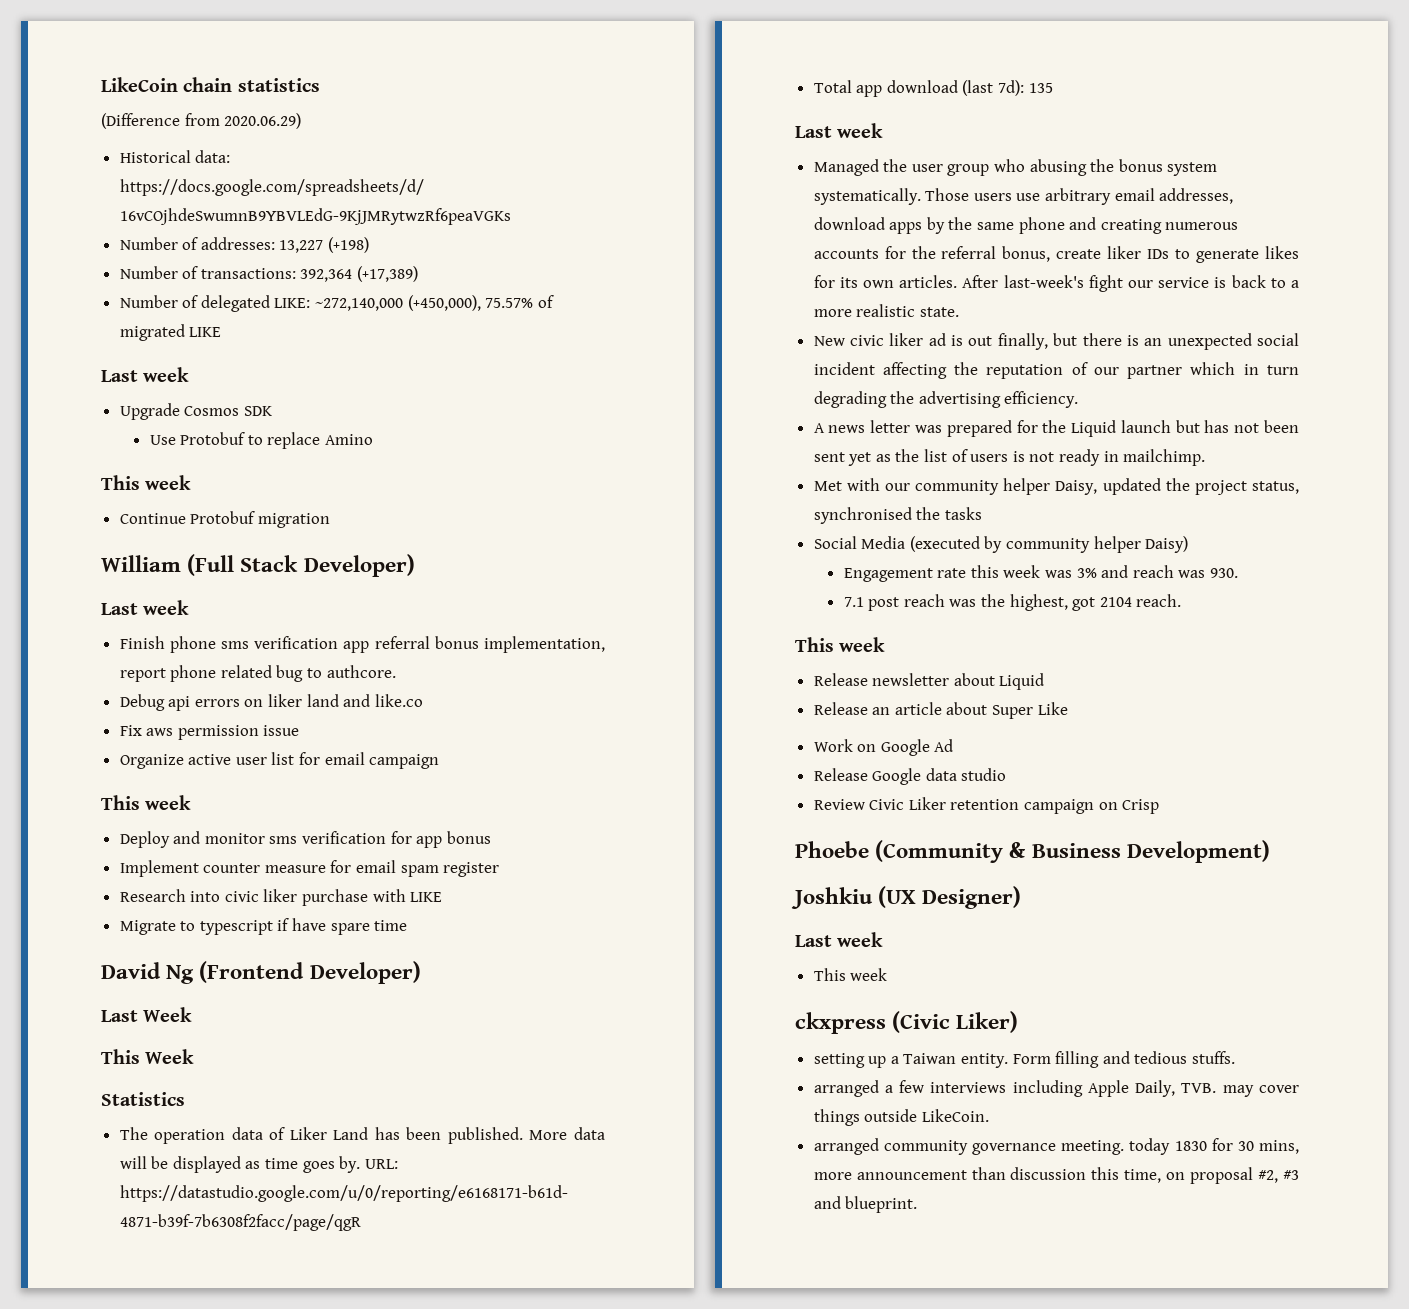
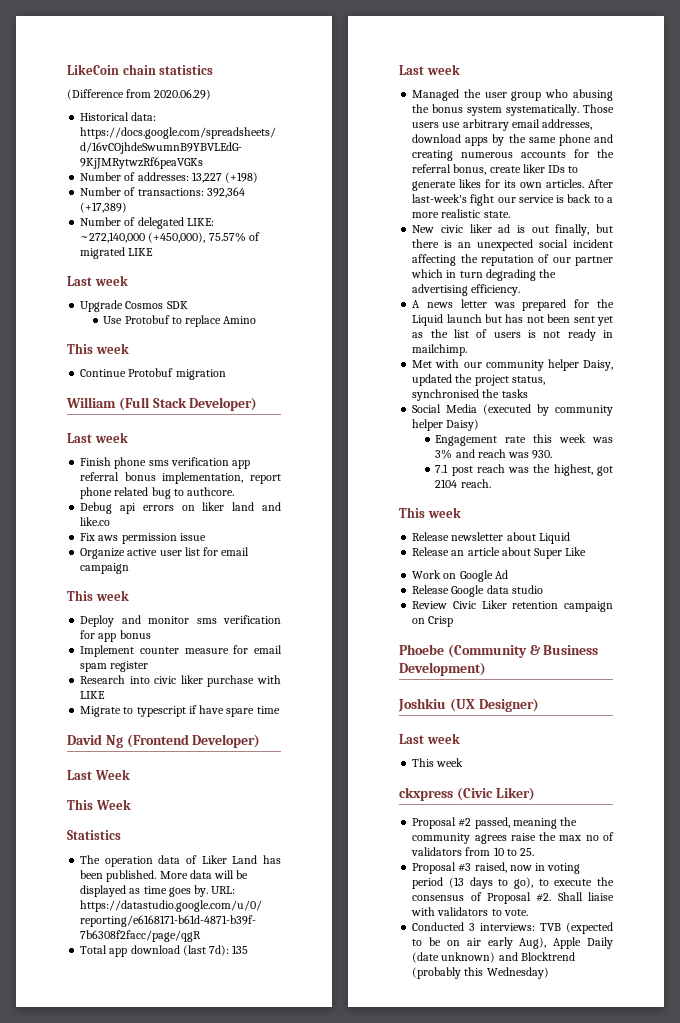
[813,1051,1236,1068] [813,1080,1299,1097] [813,1109,989,1126] [813,1138,1299,1155] [813,1167,1299,1184] [813,1196,918,1213] setting up a Taiwan entity. Form filling and tedious stuffs. // arranged a few interviews including Apple Daily, TVB. may cover things outside LikeCoin. // arranged community governance meeting. today 1830 for 30 mins, more announcement than discussion this time, on proposal #2, #3 and blueprint. -> [412,817,578,829] [412,832,614,844] [411,847,535,856] [412,862,581,874] [412,877,614,889] [412,892,614,904] [411,907,528,916] [412,922,613,934] [412,937,613,949] [412,952,575,963] [412,967,549,979] Proposal #2 passed, meaning the community agrees raise the max no of validators from 10 to 25. // Proposal #3 raised, now in voting period (13 days to go), to execute the consensus of Proposal #2. Shall liaise with validators to vote. // Conducted 3 interviews: TVB (expected to be on air early Aug), Apple Daily (date unknown) and Blocktrend (probably this Wednesday)

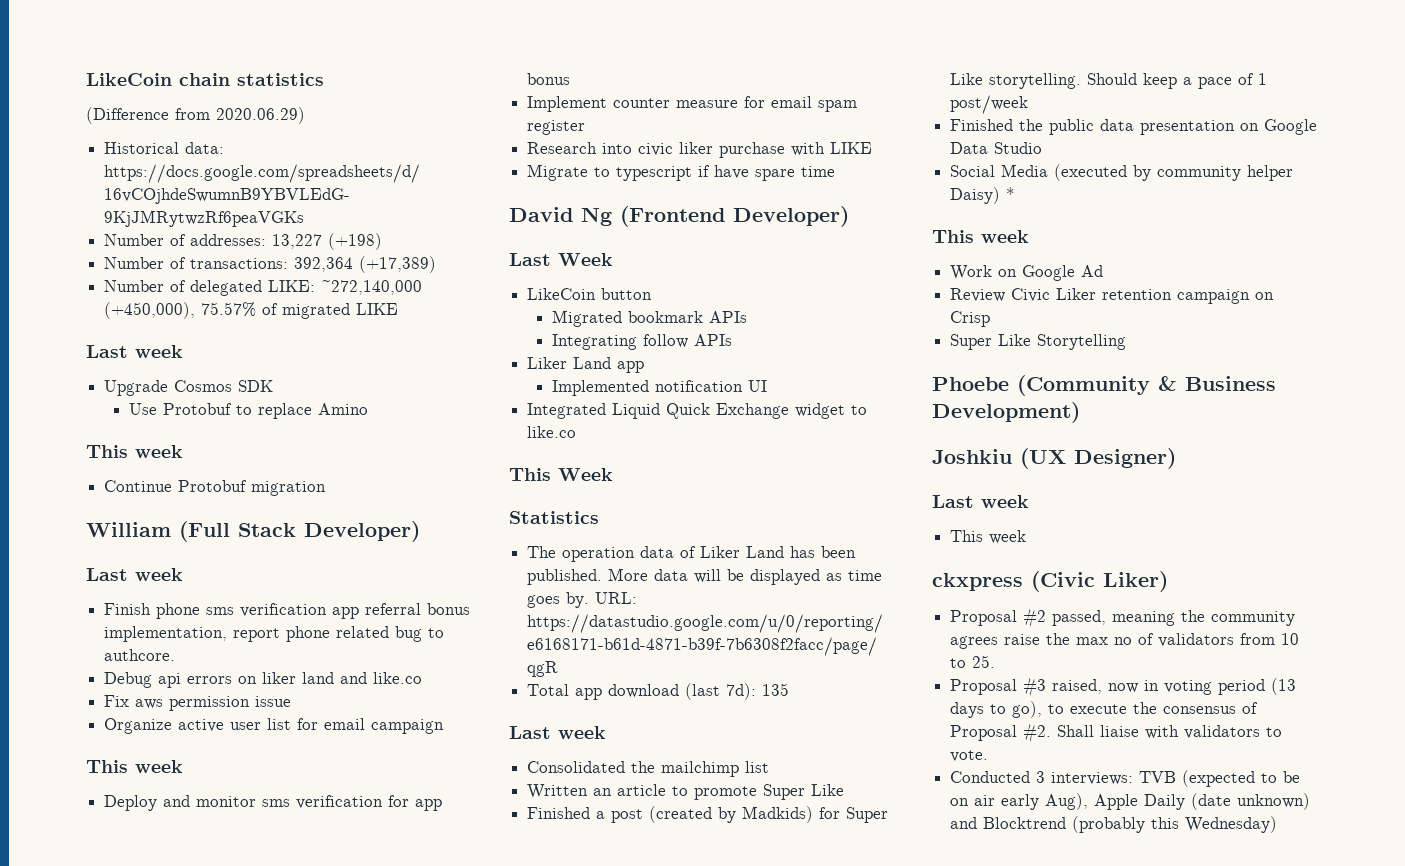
(130, 774) none -> [527,288,653,300] [551,310,747,327] [551,334,732,350] [527,357,645,373] [551,380,767,396] [527,403,868,419] [527,426,577,438] // LikeCoin button // Migrated bookmark APIs // Integrating follow APIs // Liker Land app // Implemented notification UI // Integrated Liquid Quick Exchange widget to like.co
[412,89,613,101] [412,104,614,116] [412,119,593,131] [412,134,613,146] [412,149,614,161] [412,164,579,175] [412,179,613,191] [412,194,613,206] [412,209,510,218] [412,224,613,236] [412,239,613,251] [412,254,613,266] [411,269,557,281] [412,284,521,296] [412,299,614,311] [412,314,613,326] [412,329,613,341] [412,344,468,356] [412,359,613,371] [412,374,545,386] [412,389,528,401] Managed the user group who abusing the bonus system systematically. Those users use arbitrary email addresses, download apps by the same phone and creating numerous accounts for the referral bonus, create liker IDs to generate likes for its own articles. After last-week's fight our service is back to a more realistic state. // New civic liker ad is out finally, but there is an unexpected social incident affecting the reputation of our partner which in turn degrading the advertising efficiency. // A news letter was prepared for the Liquid launch but has not been sent yet as the list of users is not ready in mailchimp. // Met with our community helper Daisy, updated the project status, synchronised the tasks -> [527,761,770,777] [527,784,845,800] [527,806,889,823] [950,73,1268,89] [950,95,1029,114] [950,119,1318,135] [950,142,1043,154] Consolidated the mailchimp list // Written an article to promote Super Like // Finished a post (created by Madkids) for Super Like storytelling. Should keep a pace of 1 post/week // Finished the public data presentation on Google Data Studio
[435,434,613,446] [435,449,553,459] [435,464,613,476] [435,479,491,488] [399,507,461,518] [412,532,570,544] [412,547,587,559] // Engagement rate this week was 3% and reach was 930. // 7.1 post reach was the highest, got 2104 reach. // This week // Release newsletter about Liquid // Release an article about Super Like -> [1006,187,1016,200] [932,230,1029,243] * // This week
[412,585,543,597] // Release Google data studio -> (1104, 271) none
(454, 621) none -> [950,334,1127,350] // Super Like Storytelling

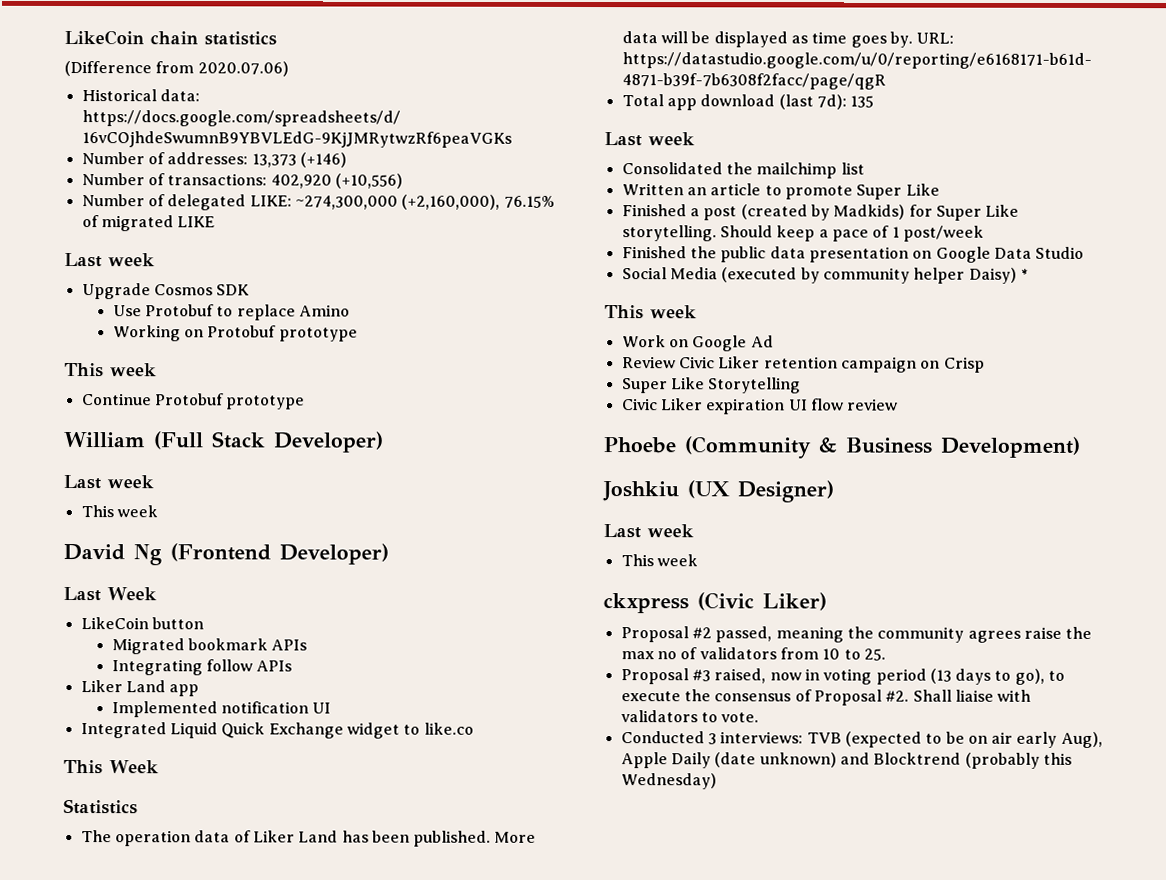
[216,107,305,124] 2020.06.29) -> [197,61,289,77] 2020.07.06)
[272,233,383,250] 13,227 (+198) -> [251,152,347,168] 13,373 (+146)
[294,256,437,273] 392,364 (+17,389) -> [270,173,403,189] 402,920 (+10,556)
[321,280,423,295] [104,302,257,319] ~272,140,000 (+450,000), 75.57% -> [294,194,555,210] ~274,300,000 (+2,160,000), 76.15%
(368, 409) none -> [112,325,358,342] // Working on Protobuf prototype
[251,481,327,496] migration -> [226,395,306,410] prototype
[104,603,471,619] [104,626,445,642] [104,649,176,661] [104,672,423,688] [104,695,292,711] [104,718,445,734] [86,760,183,773] [104,795,443,811] [527,73,571,85] [527,96,858,112] [527,120,586,135] [527,142,873,158] [527,164,836,181] Finish phone sms verification app referral bonus implementation, report phone related bug to authcore. // Debug api errors on liker land and like.co // Fix aws permission issue // Organize active user list for email campaign // This week // Deploy and monitor sms verification for app bonus // Implement counter measure for email spam register // Research into civic liker purchase with LIKE // Migrate to typescript if have spare time -> [80,505,158,518] This week
(1127, 342) none -> [621,398,899,415] // Civic Liker expiration UI flow review

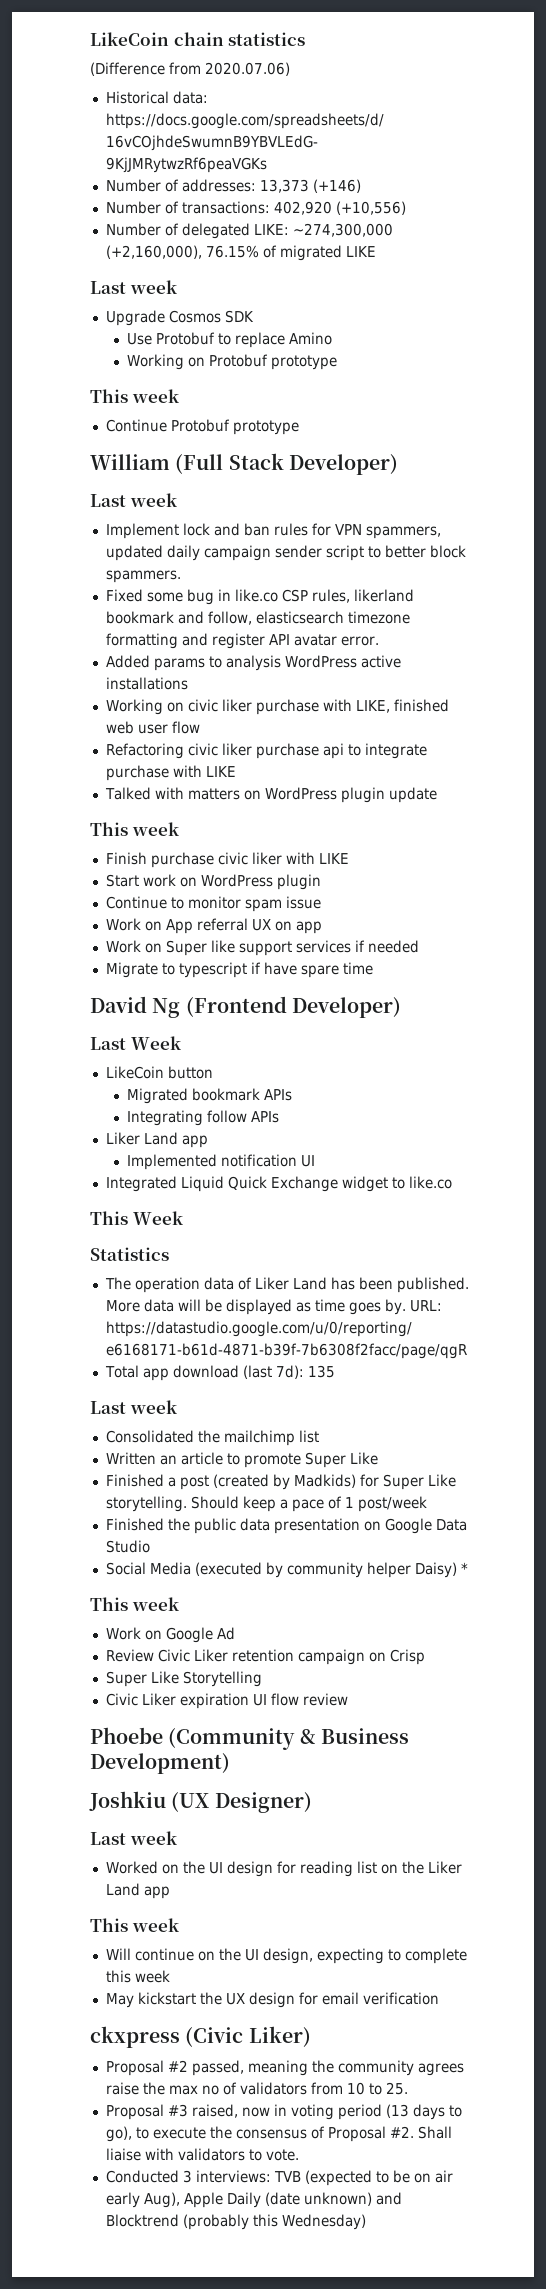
[80,505,158,518] This week -> [105,523,441,539] [105,545,466,561] [105,570,181,583] [105,589,414,605] [105,611,410,625] [105,633,379,649] [105,655,401,671] [105,677,188,690] [105,699,449,715] [105,721,200,734] [105,743,427,759] [105,765,236,781] [104,787,437,803] [90,822,179,836] [105,852,349,868] [105,874,321,890] [105,896,321,912] [105,918,322,934] [105,940,419,956] [105,962,373,978] Implement lock and ban rules for VPN spammers, updated daily campaign sender script to better block spammers. // Fixed some bug in like.co CSP rules, likerland bookmark and follow, elasticsearch timezone formatting and register API avatar error. // Added params to analysis WordPress active installations // Working on civic liker purchase with LIKE, finished web user flow // Refactoring civic liker purchase api to integrate purchase with LIKE // Talked with matters on WordPress plugin update // This week // Finish purchase civic liker with LIKE // Start work on WordPress plugin // Continue to monitor spam issue // Work on App referral UX on app // Work on Super like support services if needed // Migrate to typescript if have spare time
[620,554,698,567] This week -> [105,1861,462,1877] [105,1883,170,1899] [90,1918,179,1932] [105,1948,467,1964] [105,1970,170,1983] [105,1992,439,2008] Worked on the UI design for reading list on the Liker Land app // This week // Will continue on the UI design, expecting to complete this week // May kickstart the UX design for email verification

